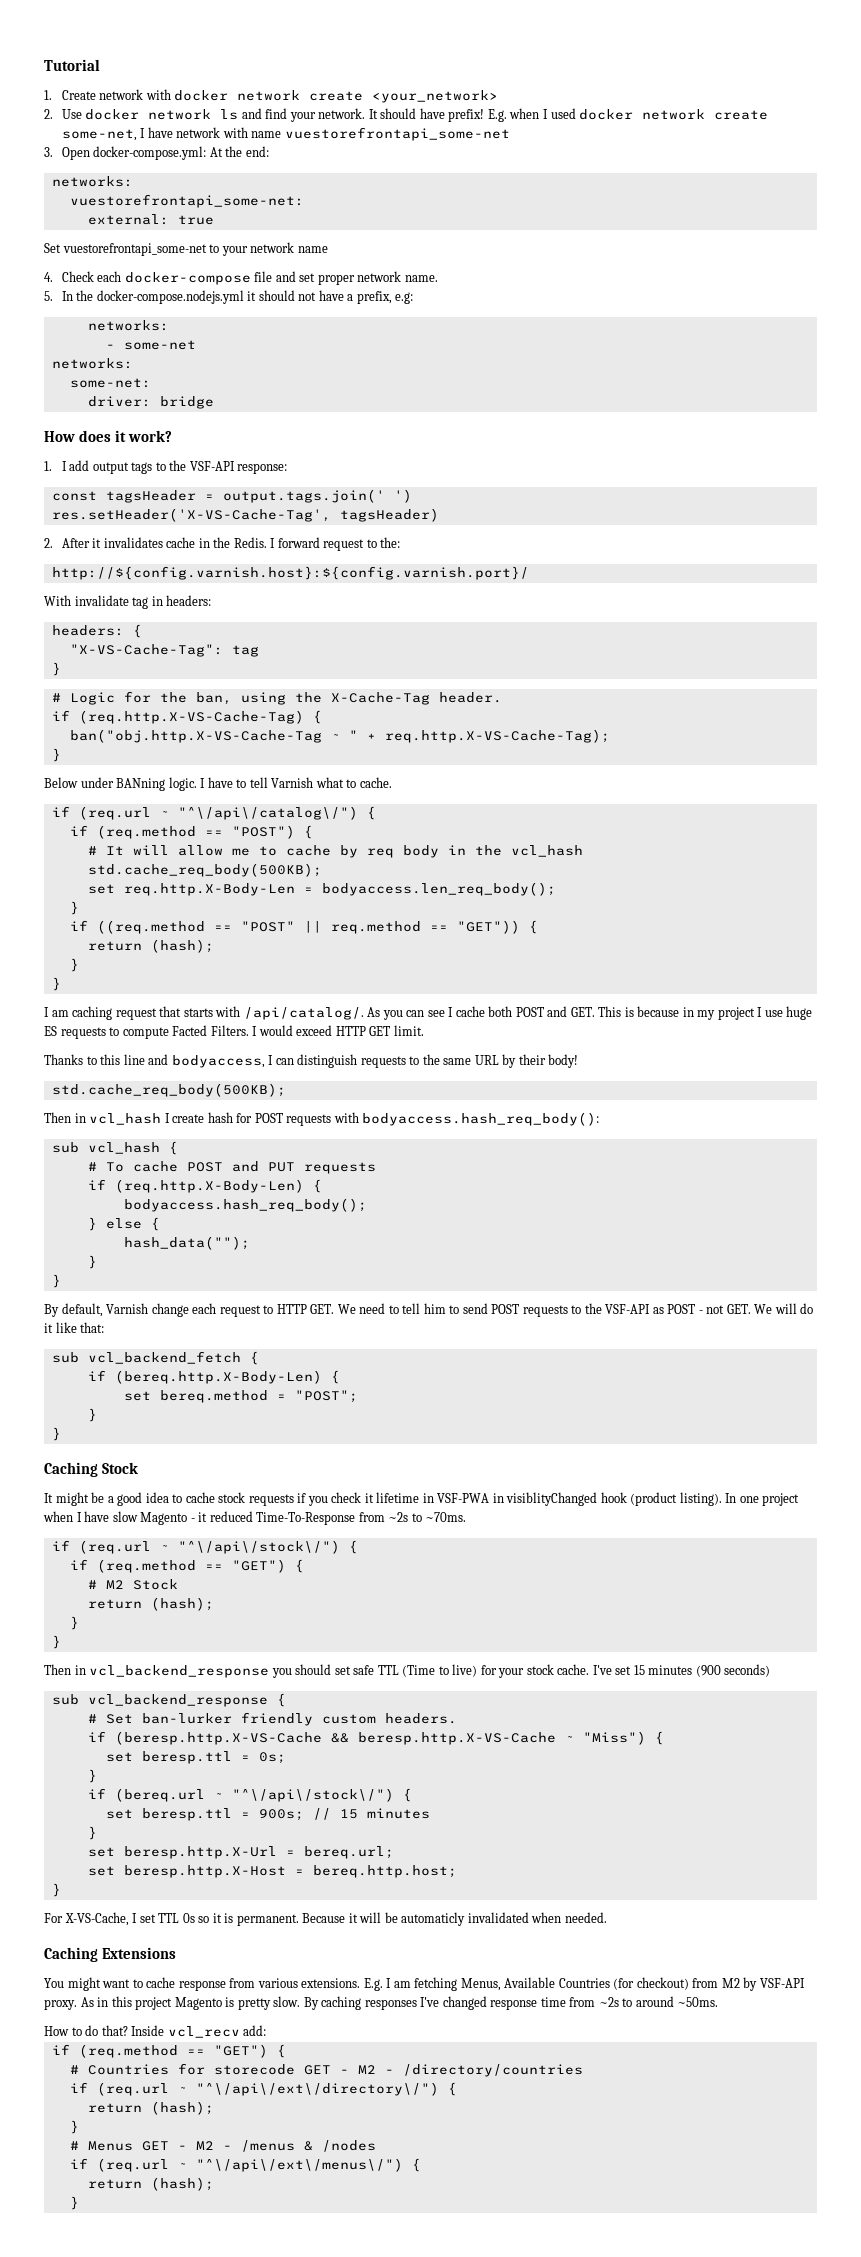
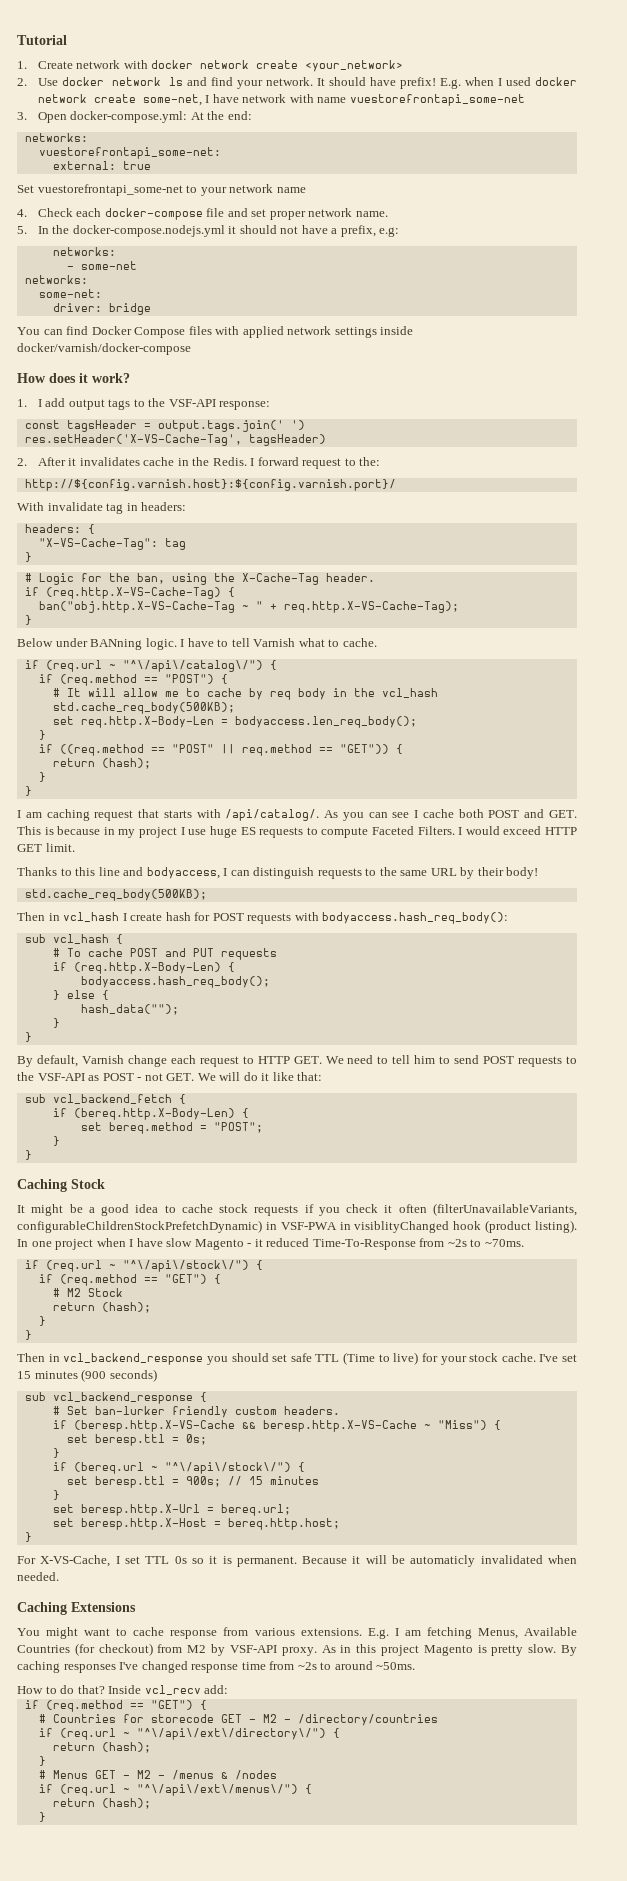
(214, 402) none -> [17,326,414,338] [17,343,191,355] // You can find Docker Compose files with applied network settings inside docker/varnish/docker-compose
[172,1025,208,1036] Facted -> [371,826,414,835] Faceted
[376,1492,420,1503] lifetime -> [398,1203,577,1216] [17,1220,262,1233] often (filterUnavailableVariants, configurableChildrenStockPrefetchDynamic)

